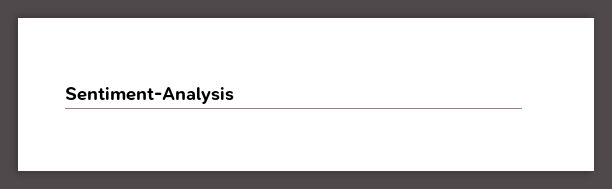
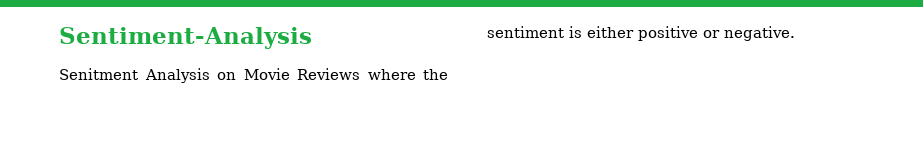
(234, 95) none -> [59,68,448,83] [487,26,795,41] // Senitment Analysis on Movie Reviews where the sentiment is either positive or negative.

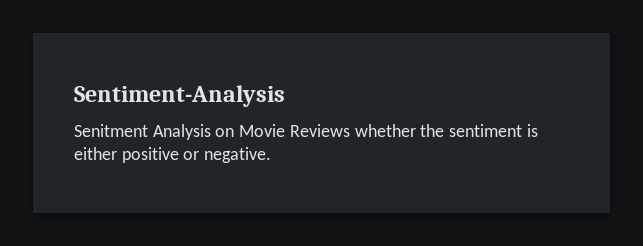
[367,69,416,80] where -> [354,124,416,137] whether

